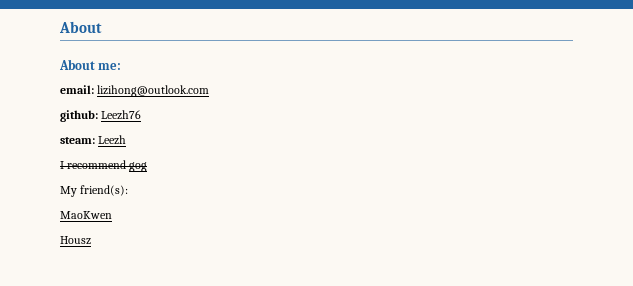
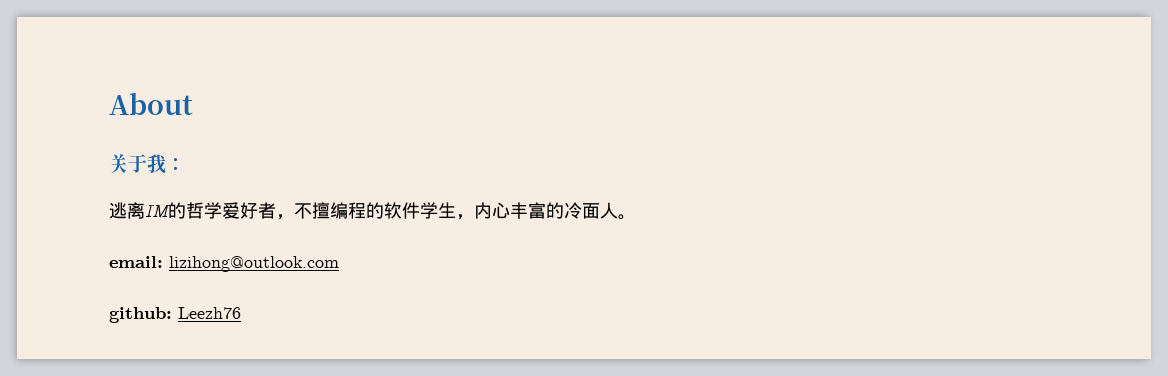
[59,59,122,70] [60,85,210,97] [60,110,142,122] [60,135,127,145] [60,160,148,172] [60,185,129,197] [60,211,112,219] [60,236,91,245] About me: // email: lizihong@outlook.com // github: Leezh76 // steam: Leezh // I recommend gog // My friend(s): // MaoKwen // Housz -> [109,154,185,174] [109,202,636,220] [109,256,339,272] [109,307,241,323] 关于我： // 逃离IM的哲学爱好者，不擅编程的软件学生，内心丰富的冷面人。 // email: lizihong@outlook.com // github: Leezh76

